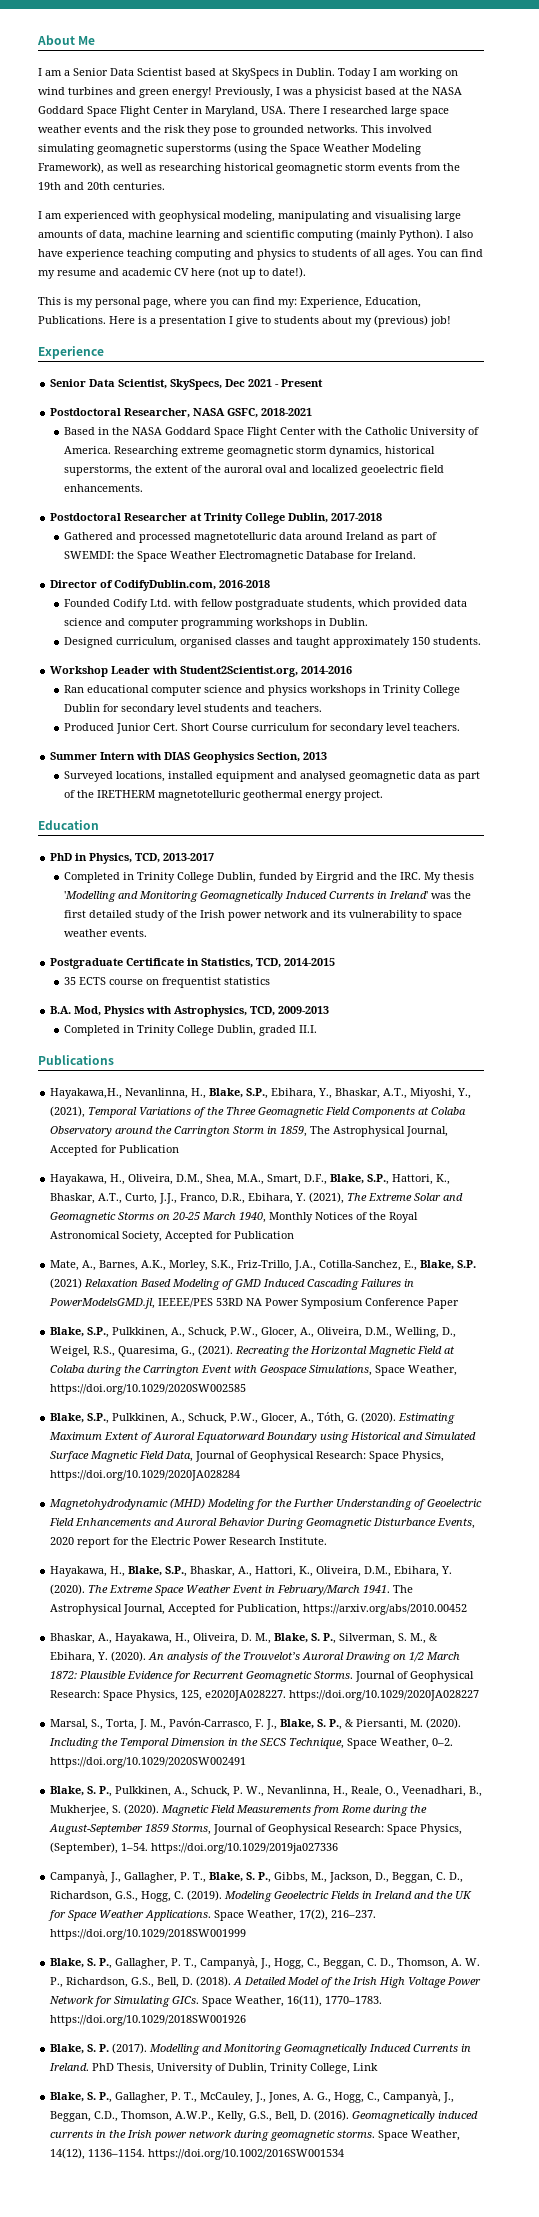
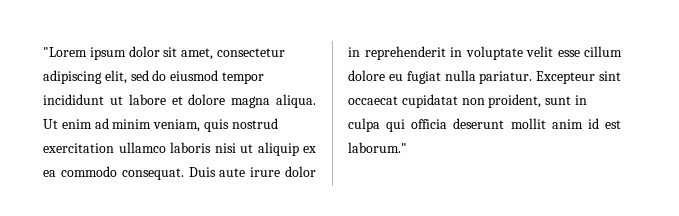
[37,35,96,45] [38,68,458,79] [38,87,462,98] [38,106,449,117] [38,125,432,136] [38,143,421,155] [38,162,460,174] [38,182,165,190] [38,211,461,222] [38,229,473,241] [38,249,483,260] [38,267,306,279] [38,297,421,308] [38,315,451,327] [38,346,104,359] [50,379,324,390] [50,408,313,418] [64,427,480,438] [64,446,436,457] [64,465,445,476] [64,484,144,492] [50,513,383,524] [64,532,438,543] [64,551,417,562] [50,580,271,591] [64,599,468,610] [64,618,369,629] [64,637,482,648] [50,666,353,677] [64,685,461,696] [64,704,323,715] [64,723,461,734] [50,752,328,763] [64,771,481,782] [64,790,384,801] [38,820,99,830] [50,853,215,864] [64,872,475,883] [64,891,472,902] [64,910,463,921] [64,929,148,937] [50,958,336,969] [64,977,271,988] [50,1006,330,1017] [64,1025,318,1036] [38,1055,114,1065] [50,1088,472,1099] [50,1106,467,1118] [50,1126,449,1137] [50,1145,180,1156] [50,1174,451,1185] [50,1192,464,1204] [50,1212,419,1223] [50,1231,295,1242] [50,1260,477,1271] [50,1278,415,1290] [49,1298,460,1309] [50,1327,457,1338] [50,1345,456,1357] [50,1365,458,1376] [50,1384,247,1395] [50,1412,456,1424] [49,1432,477,1443] [50,1451,445,1462] [50,1470,241,1481] [49,1498,483,1510] [49,1518,476,1529] [50,1537,328,1548] [50,1566,453,1577] [50,1584,414,1596] [50,1604,468,1615] [50,1633,439,1644] [50,1651,461,1663] [50,1671,475,1682] [50,1690,480,1701] [50,1718,462,1730] [49,1738,454,1749] [50,1757,247,1768] [50,1786,483,1797] [50,1804,428,1816] [49,1824,463,1835] [50,1842,339,1854] [50,1871,464,1883] [50,1890,473,1902] [48,1909,377,1921] [50,1929,247,1940] [50,1957,481,1969] [50,1976,482,1988] [49,1995,383,2007] [50,2015,247,2026] [50,2043,472,2055] [49,2063,379,2074] [50,2091,455,2103] [50,2110,479,2122] [50,2130,461,2141] [50,2148,345,2160] About Me // I am a Senior Data Scientist based at SkySpecs in Dublin. Today I am working on wind turbines and green energy! Previously, I was a physicist based at the NASA Goddard Space Flight Center in Maryland, USA. There I researched large space weather events and the risk they pose to grounded networks. This involved simulating geomagnetic superstorms (using the Space Weather Modeling Framework), as well as researching historical geomagnetic storm events from the 19th and 20th centuries. // I am experienced with geophysical modeling, manipulating and visualising large amounts of data, machine learning and scientific computing (mainly Python). I also have experience teaching computing and physics to students of all ages. You can find my resume and academic CV here (not up to date!). // This is my personal page, where you can find my: Experience, Education, Publications. Here is a presentation I give to students about my (previous) job! // Experience // Senior Data Scientist, SkySpecs, Dec 2021 - Present // Postdoctoral Researcher, NASA GSFC, 2018-2021 // Based in the NASA Goddard Space Flight Center with the Catholic University of America. Researching extreme geomagnetic storm dynamics, historical superstorms, the extent of the auroral oval and localized geoelectric field enhancements. // Postdoctoral Researcher at Trinity College Dublin, 2017-2018 // Gathered and processed magnetotelluric data around Ireland as part of SWEMDI: the Space Weather Electromagnetic Database for Ireland. // Director of CodifyDublin.com, 2016-2018 // Founded Codify Ltd. with fellow postgraduate students, which provided data science and computer programming workshops in Dublin. // Designed curriculum, organised classes and taught approximately 150 students. // Workshop Leader with Student2Scientist.org, 2014-2016 // Ran educational computer science and physics workshops in Trinity College Dublin for secondary level students and teachers. // Produced Junior Cert. Short Course curriculum for secondary level teachers. // Summer Intern with DIAS Geophysics Section, 2013 // Surveyed locations, installed equipment and analysed geomagnetic data as part of the IRETHERM magnetotelluric geothermal energy project. // Education // PhD in Physics, TCD, 2013-2017 // Completed in Trinity College Dublin, funded by Eirgrid and the IRC. My thesis 'Modelling and Monitoring Geomagnetically Induced Currents in Ireland' was the first detailed study of the Irish power network and its vulnerability to space weather events. // Postgraduate Certificate in Statistics, TCD, 2014-2015 // 35 ECTS course on frequentist statistics // B.A. Mod, Physics with Astrophysics, TCD, 2009-2013 // Completed in Trinity College Dublin, graded II.I. // Publications // Hayakawa,H., Nevanlinna, H., Blake, S.P., Ebihara, Y., Bhaskar, A.T., Miyoshi, Y., (2021), Temporal Variations of the Three Geomagnetic Field Components at Colaba Observatory around the Carrington Storm in 1859, The Astrophysical Journal, Accepted for Publication // Hayakawa, H., Oliveira, D.M., Shea, M.A., Smart, D.F., Blake, S.P., Hattori, K., Bhaskar, A.T., Curto, J.J., Franco, D.R., Ebihara, Y. (2021), The Extreme Solar and Geomagnetic Storms on 20-25 March 1940, Monthly Notices of the Royal Astronomical Society, Accepted for Publication // Mate, A., Barnes, A.K., Morley, S.K., Friz-Trillo, J.A., Cotilla-Sanchez, E., Blake, S.P. (2021) Relaxation Based Modeling of GMD Induced Cascading Failures in PowerModelsGMD.jl, IEEEE/PES 53RD NA Power Symposium Conference Paper // Blake, S.P., Pulkkinen, A., Schuck, P.W., Glocer, A., Oliveira, D.M., Welling, D., Weigel, R.S., Quaresima, G., (2021). Recreating the Horizontal Magnetic Field at Colaba during the Carrington Event with Geospace Simulations, Space Weather, https://doi.org/10.1029/2020SW002585 // Blake, S.P., Pulkkinen, A., Schuck, P.W., Glocer, A., Tóth, G. (2020). Estimating Maximum Extent of Auroral Equatorward Boundary using Historical and Simulated Surface Magnetic Field Data, Journal of Geophysical Research: Space Physics, https://doi.org/10.1029/2020JA028284 // Magnetohydrodynamic (MHD) Modeling for the Further Understanding of Geoelectric Field Enhancements and Auroral Behavior During Geomagnetic Disturbance Events, 2020 report for the Electric Power Research Institute. // Hayakawa, H., Blake, S.P., Bhaskar, A., Hattori, K., Oliveira, D.M., Ebihara, Y. (2020). The Extreme Space Weather Event in February/March 1941. The Astrophysical Journal, Accepted for Publication, https://arxiv.org/abs/2010.00452 // Bhaskar, A., Hayakawa, H., Oliveira, D. M., Blake, S. P., Silverman, S. M., & Ebihara, Y. (2020). An analysis of the Trouvelot’s Auroral Drawing on 1/2 March 1872: Plausible Evidence for Recurrent Geomagnetic Storms. Journal of Geophysical Research: Space Physics, 125, e2020JA028227. https://doi.org/10.1029/2020JA028227 // Marsal, S., Torta, J. M., Pavón‐Carrasco, F. J., Blake, S. P., & Piersanti, M. (2020). Including the Temporal Dimension in the SECS Technique, Space Weather, 0–2. https://doi.org/10.1029/2020SW002491 // Blake, S. P., Pulkkinen, A., Schuck, P. W., Nevanlinna, H., Reale, O., Veenadhari, B., Mukherjee, S. (2020). Magnetic Field Measurements from Rome during the August‐September 1859 Storms, Journal of Geophysical Research: Space Physics, (September), 1–54. https://doi.org/10.1029/2019ja027336 // Campanyà, J., Gallagher, P. T., Blake, S. P., Gibbs, M., Jackson, D., Beggan, C. D., Richardson, G.S., Hogg, C. (2019). Modeling Geoelectric Fields in Ireland and the UK for Space Weather Applications. Space Weather, 17(2), 216–237. https://doi.org/10.1029/2018SW001999 // Blake, S. P., Gallagher, P. T., Campanyà, J., Hogg, C., Beggan, C. D., Thomson, A. W. P., Richardson, G.S., Bell, D. (2018). A Detailed Model of the Irish High Voltage Power Network for Simulating GICs. Space Weather, 16(11), 1770–1783. https://doi.org/10.1029/2018SW001926 // Blake, S. P. (2017). Modelling and Monitoring Geomagnetically Induced Currents in Ireland. PhD Thesis, University of Dublin, Trinity College, Link // Blake, S. P., Gallagher, P. T., McCauley, J., Jones, A. G., Hogg, C., Campanyà, J., Beggan, C.D., Thomson, A.W.P., Kelly, G.S., Bell, D. (2016). Geomagnetically induced currents in the Irish power network during geomagnetic storms. Space Weather, 14(12), 1136–1154. https://doi.org/10.1002/2016SW001534 -> [43,46,285,60] [43,70,264,84] [43,94,316,108] [43,118,278,132] [43,142,316,156] [43,166,316,180] [348,46,622,60] [348,70,621,84] [348,94,587,108] [348,118,621,132] [348,142,407,153] "Lorem ipsum dolor sit amet, consectetur adipiscing elit, sed do eiusmod tempor incididunt ut labore et dolore magna aliqua. Ut enim ad minim veniam, quis nostrud exercitation ullamco laboris nisi ut aliquip ex ea commodo consequat. Duis aute irure dolor in reprehenderit in voluptate velit esse cillum dolore eu fugiat nulla pariatur. Excepteur sint occaecat cupidatat non proident, sunt in culpa qui officia deserunt mollit anim id est laborum."

